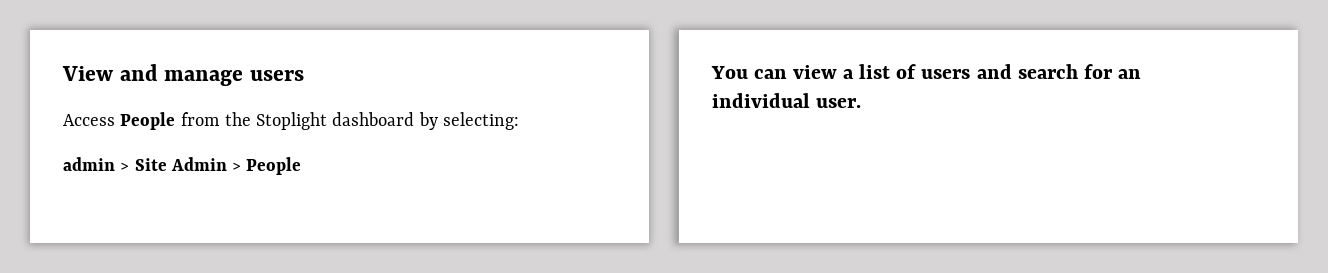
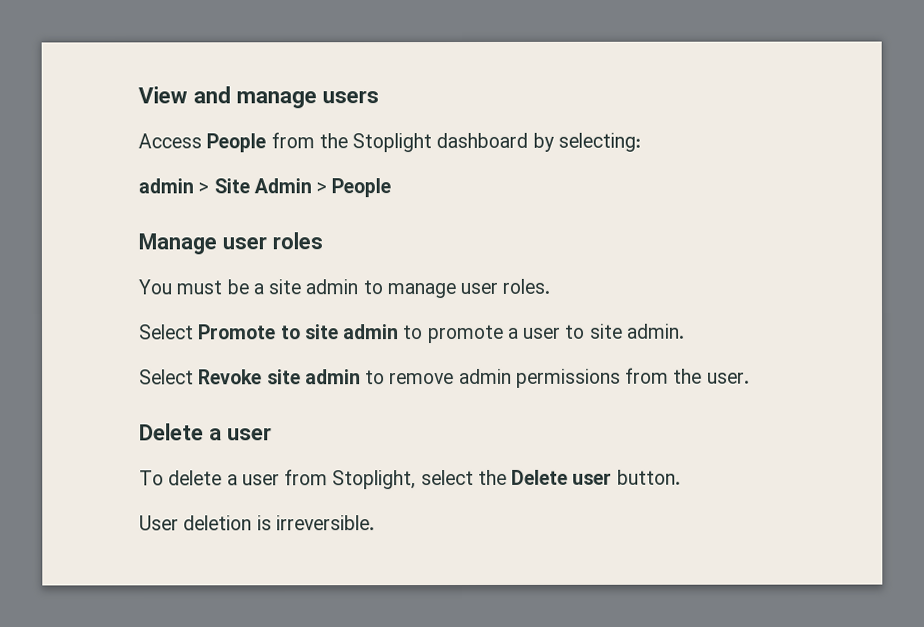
[711,64,1141,79] [712,93,862,108] You can view a list of users and search for an individual user. -> [138,232,323,255] [138,278,551,299] [139,323,685,344] [139,367,750,388] [139,423,272,441] [139,469,681,490] [139,515,375,531] Manage user roles // You must be a site admin to manage user roles. // Select Promote to site admin to promote a user to site admin. // Select Revoke site admin to remove admin permissions from the user. // Delete a user // To delete a user from Stoplight, select the Delete user button. // User deletion is irreversible.

